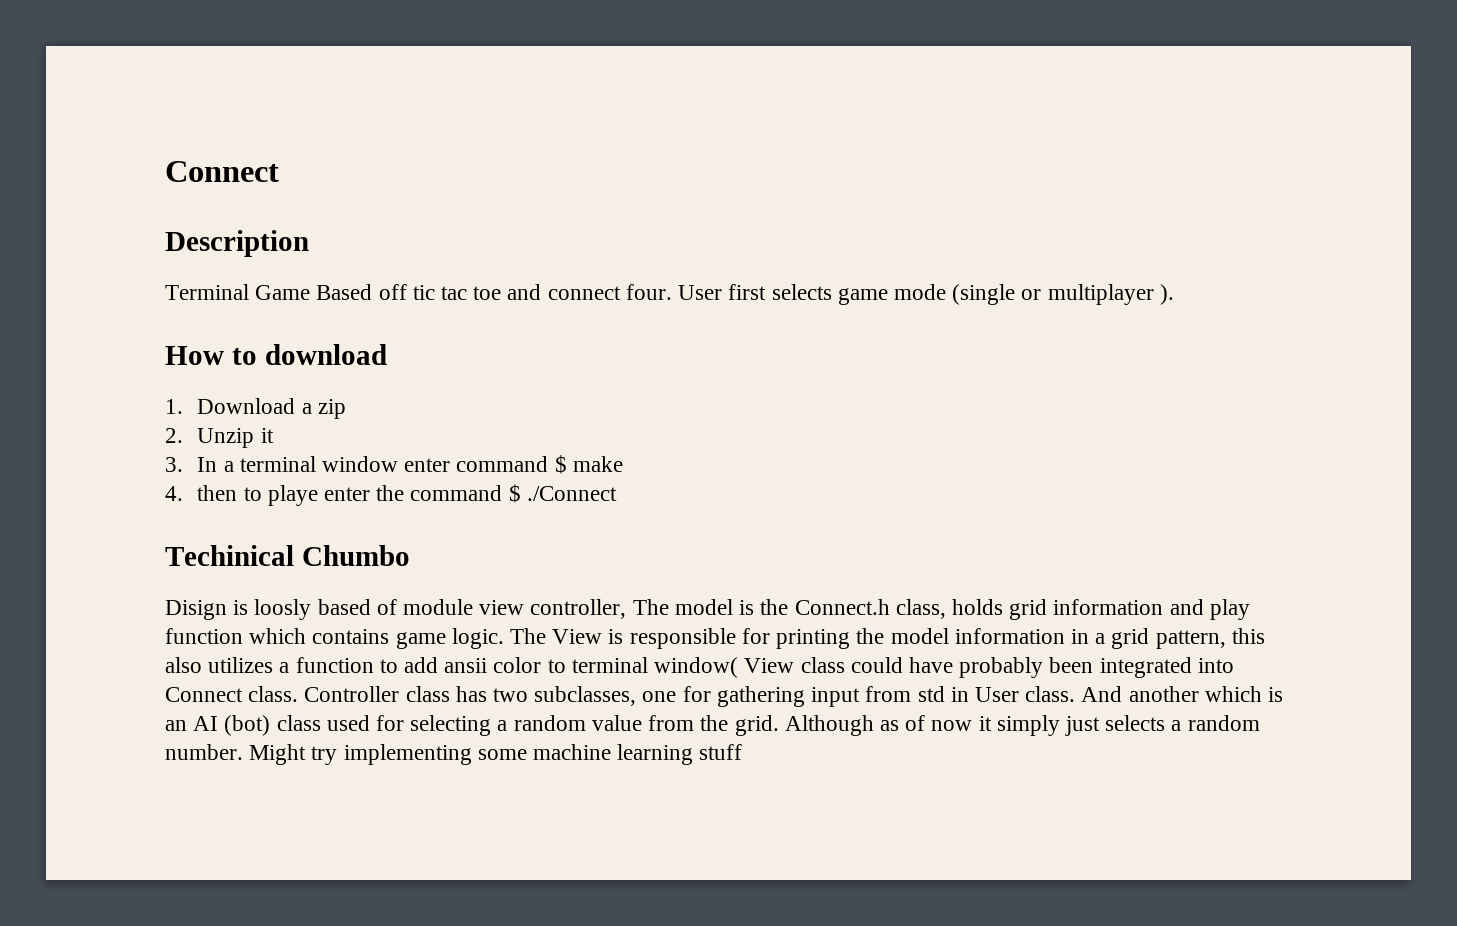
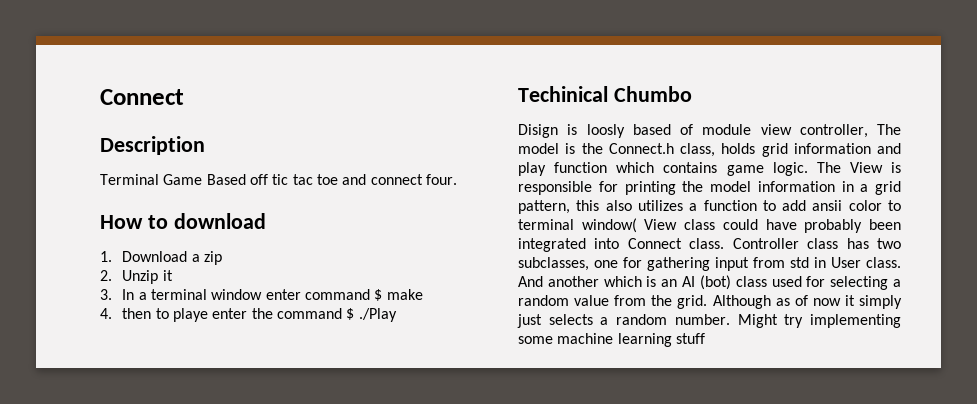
[678,284,1174,305] User first selects game mode (single or multiplayer ). -> (457, 179) none
[526,486,617,501] ./Connect -> [358,308,397,322] ./Play

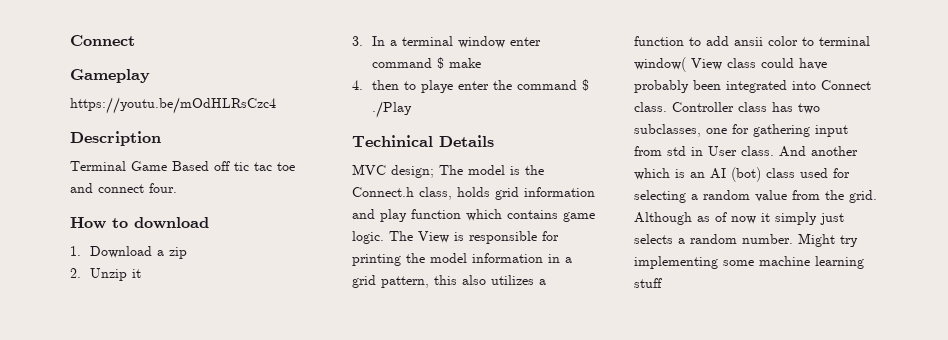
[100,89,184,105] Connect -> [70,35,135,46] [70,69,150,83] [70,97,276,114] Connect // Gameplay // https://youtu.be/mOdHLRsCzc4
[613,86,692,102] [518,124,868,138] Chumbo // Disign is loosly based of module view controller, -> [439,135,494,147] [352,164,434,178] Details // MVC design;

